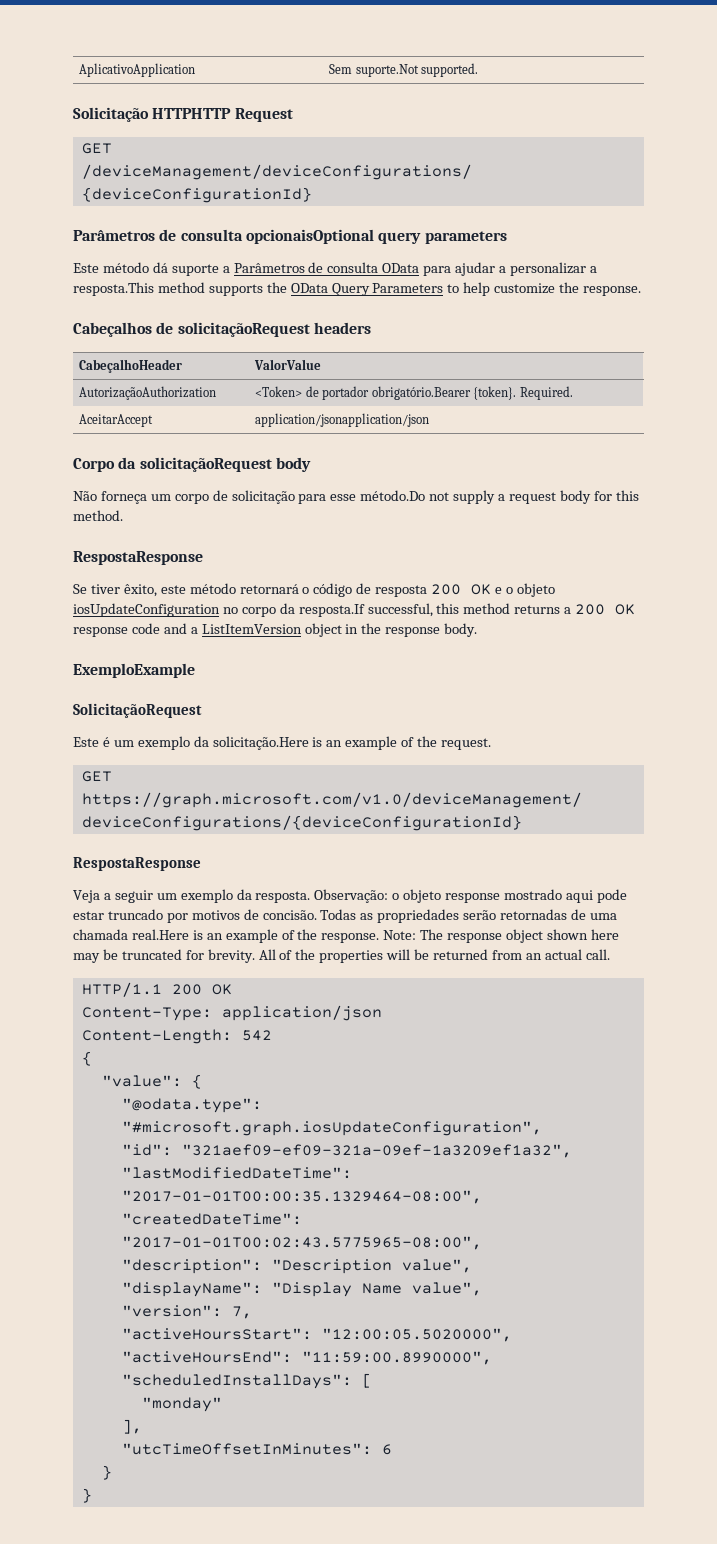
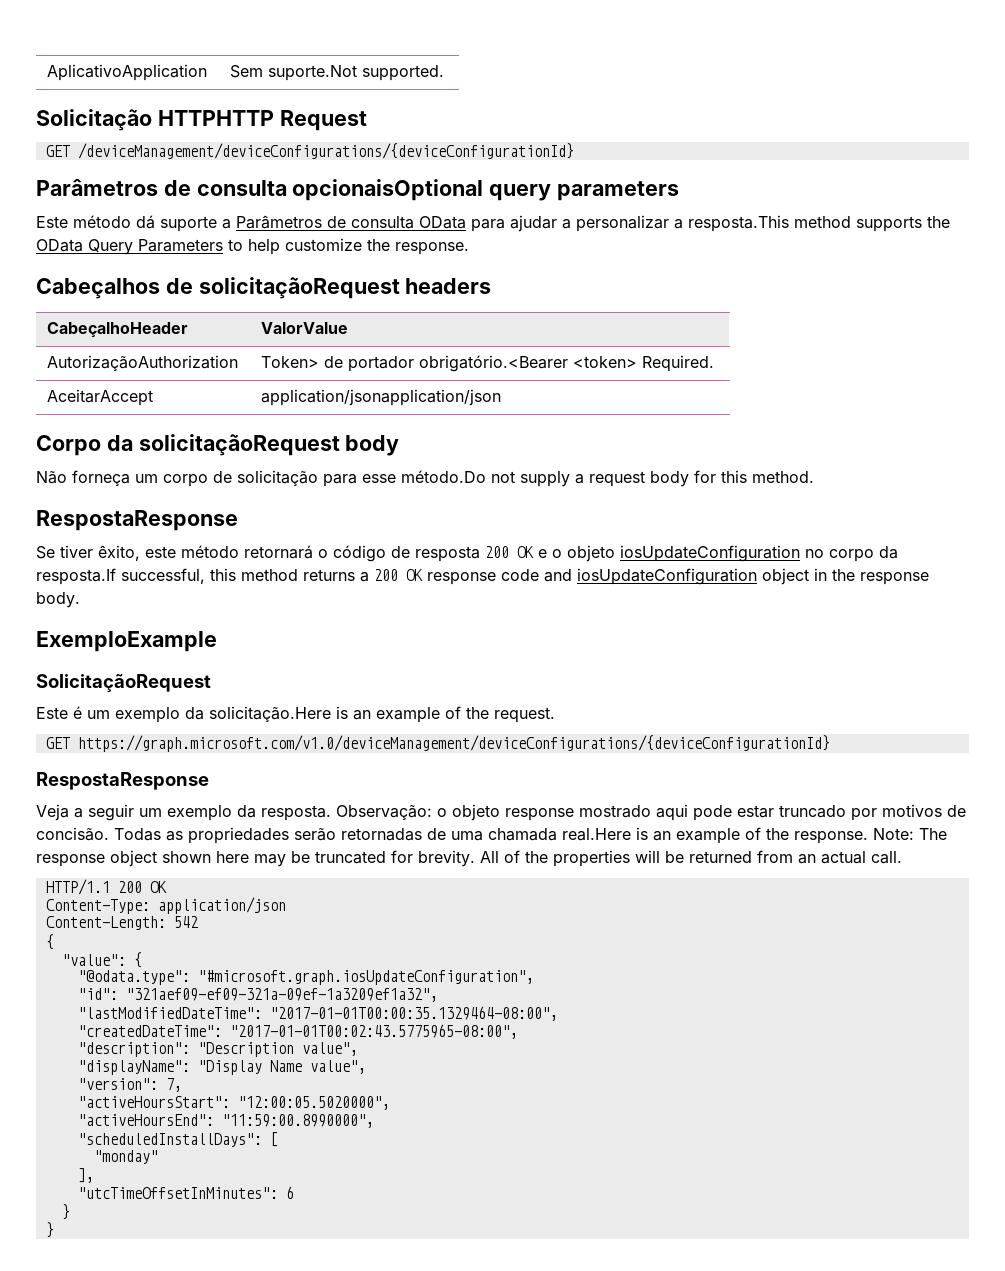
[255,386,303,397] <Token> -> [261,356,320,368] Token>
[371,386,517,400] obrigatório.Bearer {token}. -> [419,355,638,372] obrigatório.<Bearer <token>
[190,624,302,634] a ListItemVersion -> [577,568,757,585] iosUpdateConfiguration

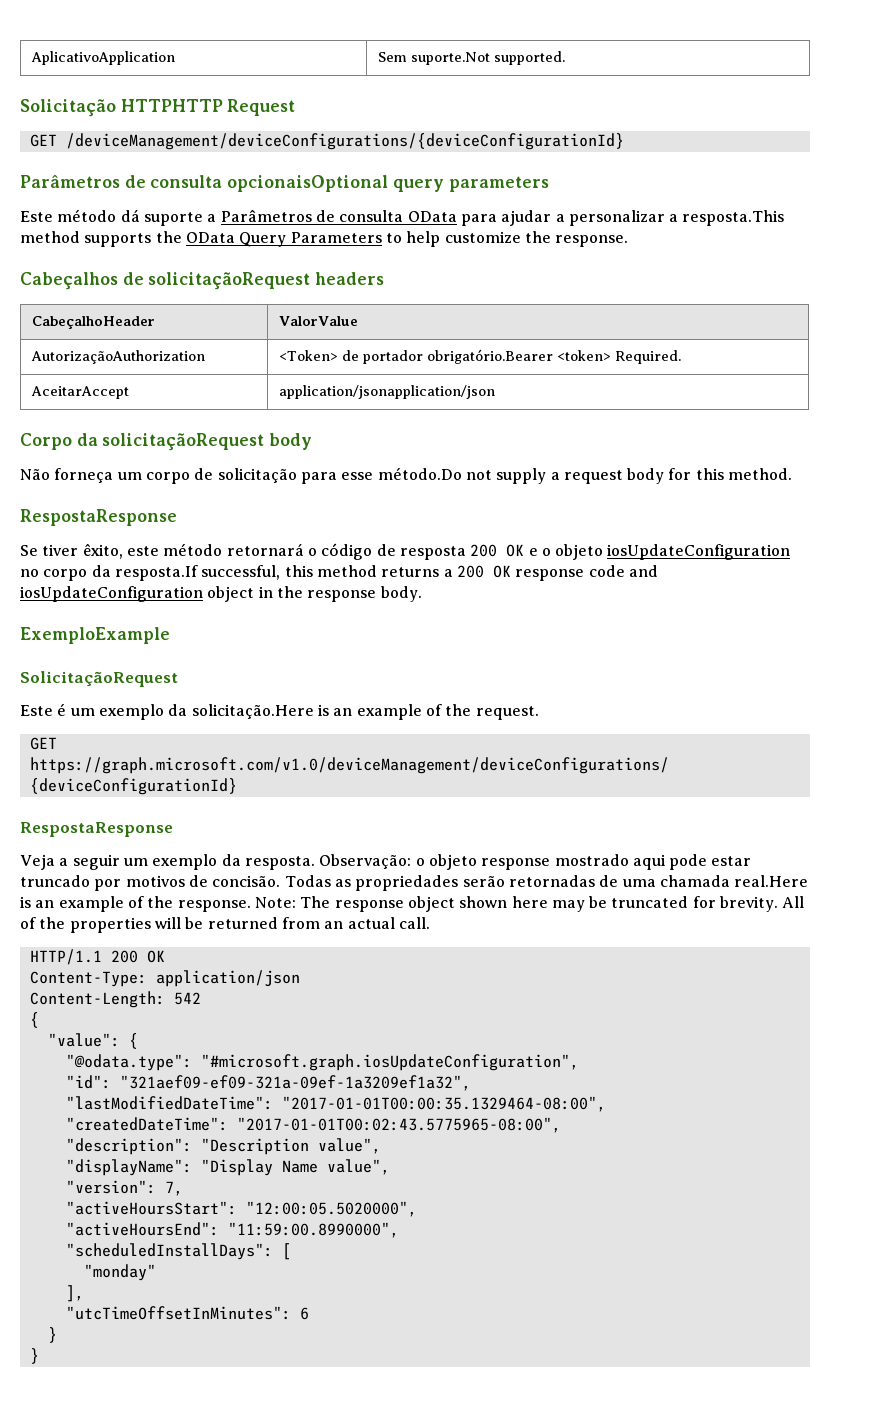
[261,356,320,368] Token> -> [278,350,338,361] <Token>
[419,355,569,372] obrigatório.<Bearer -> [426,349,553,364] obrigatório.Bearer

